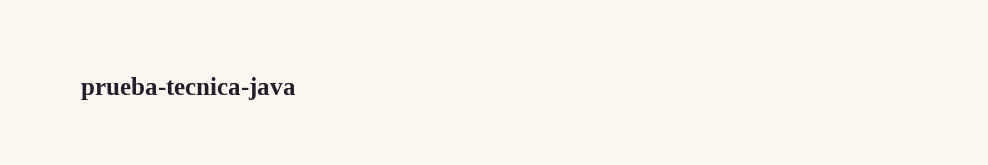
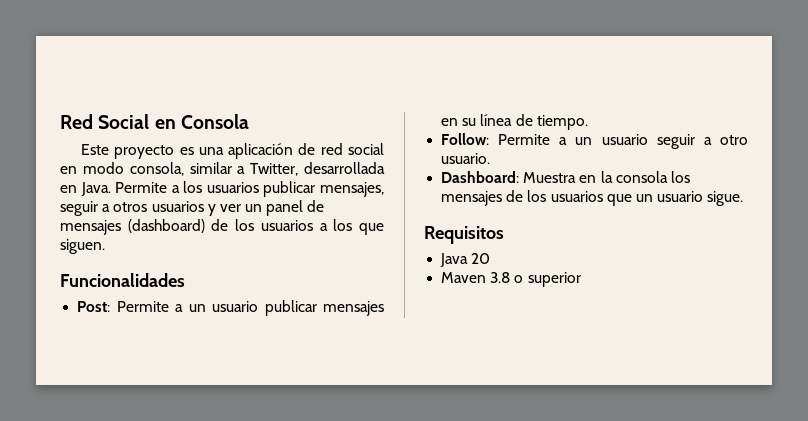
[81,77,296,100] prueba-tecnica-java -> [60,114,249,129] [81,143,384,159] [60,162,385,176] [60,181,384,197] [60,200,325,216] [60,219,385,235] [60,239,105,254] [60,273,185,287] [77,300,384,316] [441,114,588,130] [441,133,748,149] [441,153,491,164] [441,171,690,183] [441,190,744,206] [424,226,504,244] [440,253,491,267] [441,272,581,287] Red Social en Consola // Este proyecto es una aplicación de red social en modo consola, similar a Twitter, desarrollada en Java. Permite a los usuarios publicar mensajes, seguir a otros usuarios y ver un panel de mensajes (dashboard) de los usuarios a los que siguen. // Funcionalidades // Post: Permite a un usuario publicar mensajes en su línea de tiempo. // Follow: Permite a un usuario seguir a otro usuario. // Dashboard: Muestra en la consola los mensajes de los usuarios que un usuario sigue. // Requisitos // Java 20 // Maven 3.8 o superior

